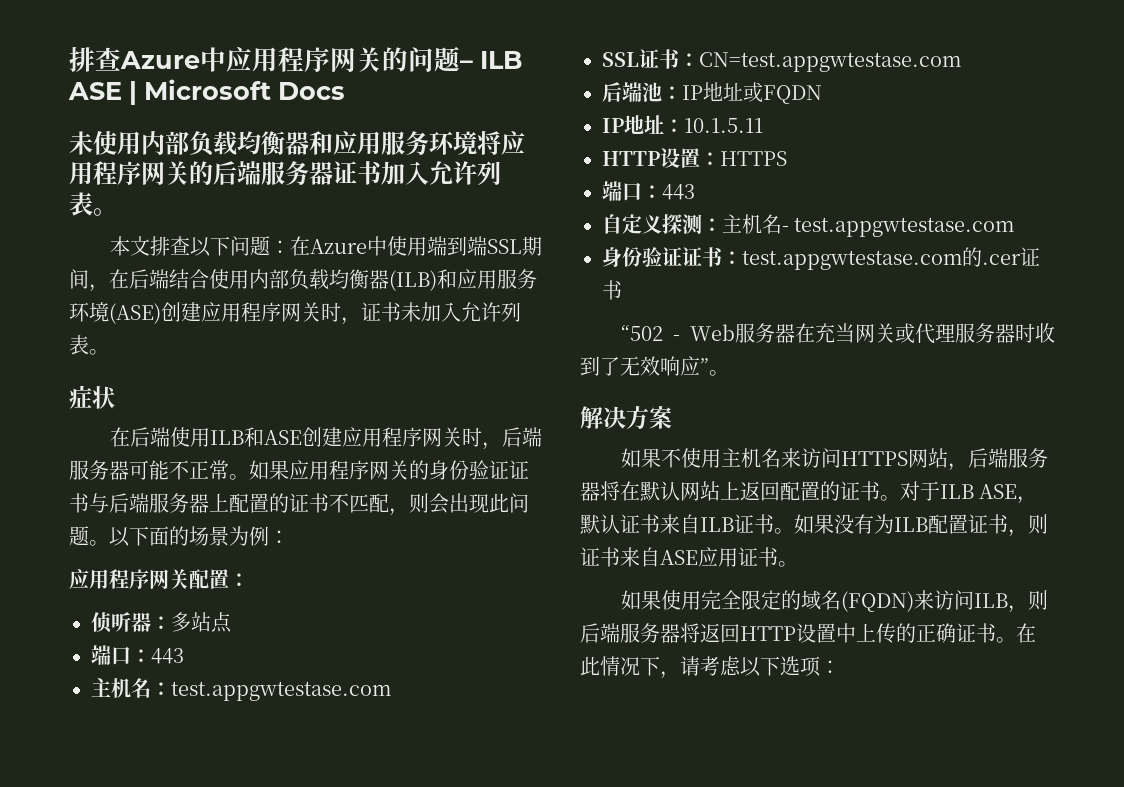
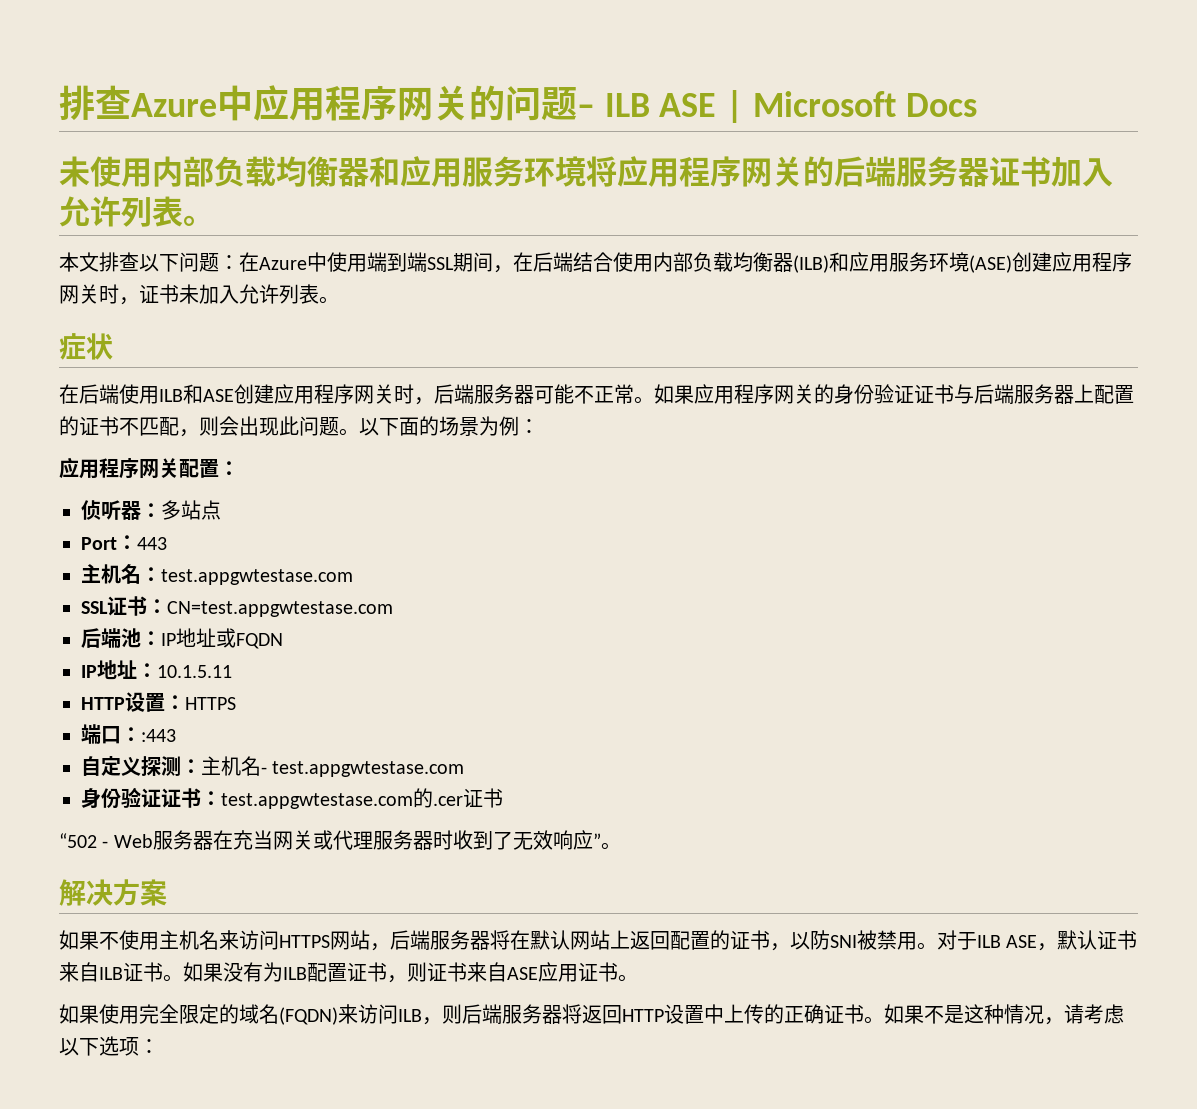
[91,645,131,665] 端口 -> [81,537,117,550] Port
[662,184,695,200] 443 -> [141,729,176,742] :443
(880, 491) none -> [770,930,917,951] ，以防SNI被禁用
[1016,623,1036,643] [580,656,660,676] 在此情况下 -> [884,1004,1044,1024] 如果不是这种情况

